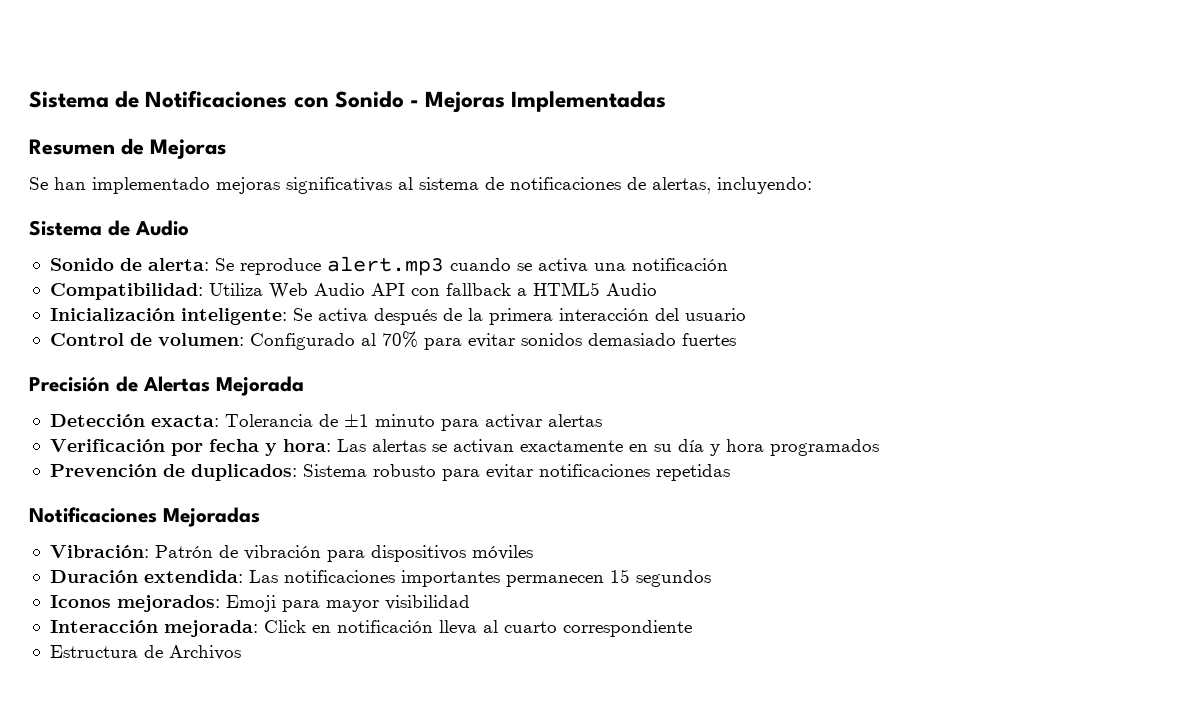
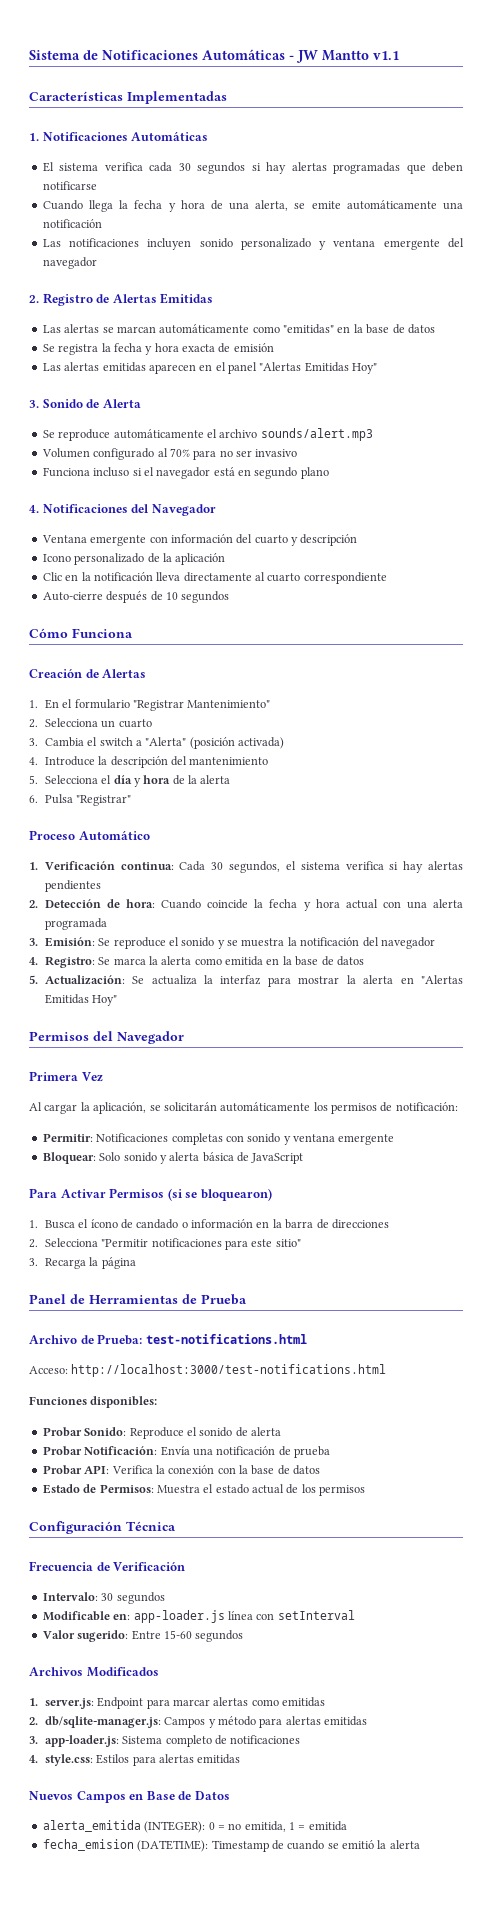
[293,91,667,113] [29,138,226,159] [29,177,812,194] [29,220,189,236] [49,256,728,276] [49,282,657,300] [49,308,746,325] [49,331,736,350] [29,376,304,396] [49,414,602,431] [49,439,879,456] [49,464,730,481] [29,507,260,527] [49,545,533,562] [49,569,711,587] [49,595,470,612] [49,620,331,637] con Sonido - Mejoras Implementadas // Resumen de Mejoras // Se han implementado mejoras significativas al sistema de notificaciones de alertas, incluyendo: // Sistema de Audio // Sonido de alerta: Se reproduce alert.mp3 cuando se activa una notificación // Compatibilidad: Utiliza Web Audio API con fallback a HTML5 Audio // Inicialización inteligente: Se activa después de la primera interacción del usuario // Control de volumen: Configurado al 70% para evitar sonidos demasiado fuertes // Precisión de Alertas Mejorada // Detección exacta: Tolerancia de ±1 minuto para activar alertas // Verificación por fecha y hora: Las alertas se activan exactamente en su día y hora programados // Prevención de duplicados: Sistema robusto para evitar notificaciones repetidas // Notificaciones Mejoradas // Vibración: Patrón de vibración para dispositivos móviles // Duración extendida: Las notificaciones importantes permanecen 15 segundos // Iconos mejorados: Emoji para mayor visibilidad // Interacción mejorada: Click en -> [202,49,399,63] [29,91,227,104] [29,131,209,141] [42,162,463,174] [42,181,97,190] [42,200,463,212] [42,219,102,228] [42,238,464,250] [42,257,97,269] [29,293,214,306] [42,324,435,334] [42,343,274,355] [42,362,378,374] [29,399,141,408] [42,428,373,441] [41,448,298,460] [42,467,329,479] [29,504,216,516] [41,534,358,546] [42,553,226,565] [42,572,91,581] Automáticas - JW Mantto v1.1 // Características Implementadas // 1. Notificaciones Automáticas // El sistema verifica cada 30 segundos si hay alertas programadas que deben notificarse // Cuando llega la fecha y hora de una alerta, se emite automáticamente una notificación // Las notificaciones incluyen sonido personalizado y ventana emergente del navegador // 2. Registro de Alertas Emitidas // Las alertas se marcan automáticamente como "emitidas" en la base de datos // Se registra la fecha y hora exacta de emisión // Las alertas emitidas aparecen en el panel "Alertas Emitidas Hoy" // 3. Sonido de Alerta // Se reproduce automáticamente el archivo sounds/alert.mp3 // Volumen configurado al 70% para no ser invasivo // Funciona incluso si el navegador está en segundo plano // 4. Notificaciones del Navegador // Ventana emergente con información del cuarto y descripción // Icono personalizado de la aplicación // Clic en la
(477, 627) none -> [183,572,252,582] directamente
[49,645,241,660] Estructura de Archivos -> [42,591,230,603] [29,628,133,638] [29,668,147,678] [29,699,271,711] [29,718,152,728] [29,737,285,749] [29,756,269,768] [29,775,231,787] [29,794,132,806] [29,830,150,840] [29,861,463,873] [44,880,101,892] [29,899,463,911] [44,918,107,930] [29,937,435,949] [29,956,364,968] [29,975,464,987] [44,994,118,1006] [29,1031,184,1044] [29,1071,103,1082] [29,1102,458,1114] [42,1133,395,1145] [42,1152,304,1164] [29,1188,272,1201] [29,1219,389,1229] [29,1238,301,1250] [29,1257,136,1269] [29,1294,247,1305] [29,1334,307,1345] [29,1364,387,1377] [29,1396,158,1408] [42,1427,281,1439] [42,1446,330,1458] [42,1465,321,1475] [42,1484,366,1496] [29,1521,176,1534] [29,1561,186,1571] [42,1592,165,1604] [42,1610,355,1623] [42,1630,244,1642] [29,1667,159,1677] [29,1697,326,1709] [29,1716,368,1728] [29,1735,301,1747] [29,1754,241,1766] [29,1791,230,1803] [42,1820,347,1833] [42,1839,420,1852] Auto-cierre después de 10 segundos // Cómo Funciona // Creación de Alertas // 1. En el formulario "Registrar Mantenimiento" // 2. Selecciona un cuarto // 3. Cambia el switch a "Alerta" (posición activada) // 4. Introduce la descripción del mantenimiento // 5. Selecciona el día y hora de la alerta // 6. Pulsa "Registrar" // Proceso Automático // 1. Verificación continua: Cada 30 segundos, el sistema verifica si hay alertas pendientes // 2. Detección de hora: Cuando coincide la fecha y hora actual con una alerta programada // 3. Emisión: Se reproduce el sonido y se muestra la notificación del navegador // 4. Registro: Se marca la alerta como emitida en la base de datos // 5. Actualización: Se actualiza la interfaz para mostrar la alerta en "Alertas Emitidas Hoy" // Permisos del Navegador // Primera Vez // Al cargar la aplicación, se solicitarán automáticamente los permisos de notificación: // Permitir: Notificaciones completas con sonido y ventana emergente // Bloquear: Solo sonido y alerta básica de JavaScript // Para Activar Permisos (si se bloquearon) // 1. Busca el ícono de candado o información en la barra de direcciones // 2. Selecciona "Permitir notificaciones para este sitio" // 3. Recarga la página // Panel de Herramientas de Prueba // Archivo de Prueba: test-notifications.html // Acceso: http://localhost:3000/test-notifications.html // Funciones disponibles: // Probar Sonido: Reproduce el sonido de alerta // Probar Notificación: Envía una notificación de prueba // Probar API: Verifica la conexión con la base de datos // Estado de Permisos: Muestra el estado actual de los permisos // Configuración Técnica // Frecuencia de Verificación // Intervalo: 30 segundos // Modificable en: app-loader.js línea con setInterval // Valor sugerido: Entre 15-60 segundos // Archivos Modificados // 1. server.js: Endpoint para marcar alertas como emitidas // 2. db/sqlite-manager.js: Campos y método para alertas emitidas // 3. app-loader.js: Sistema completo de notificaciones // 4. style.css: Estilos para alertas emitidas // Nuevos Campos en Base de Datos // alerta_emitida (INTEGER): 0 = no emitida, 1 = emitida // fecha_emision (DATETIME): Timestamp de cuando se emitió la alerta

